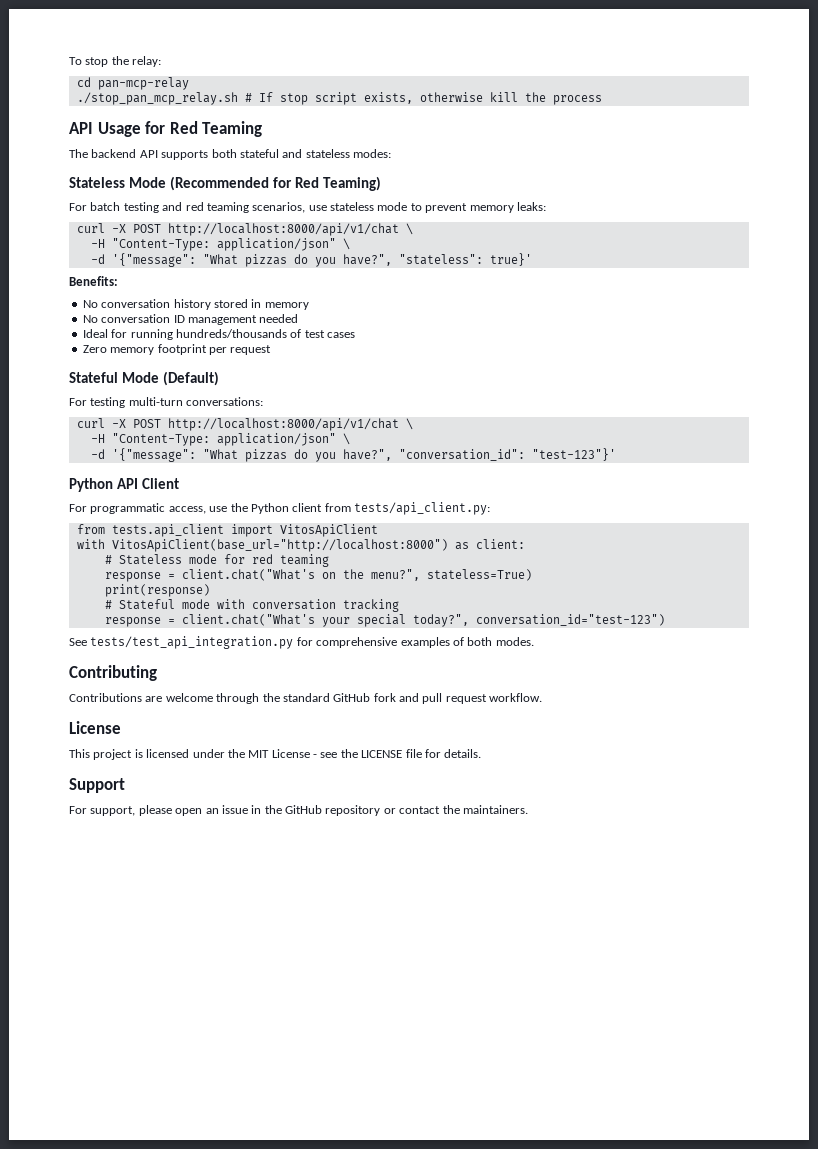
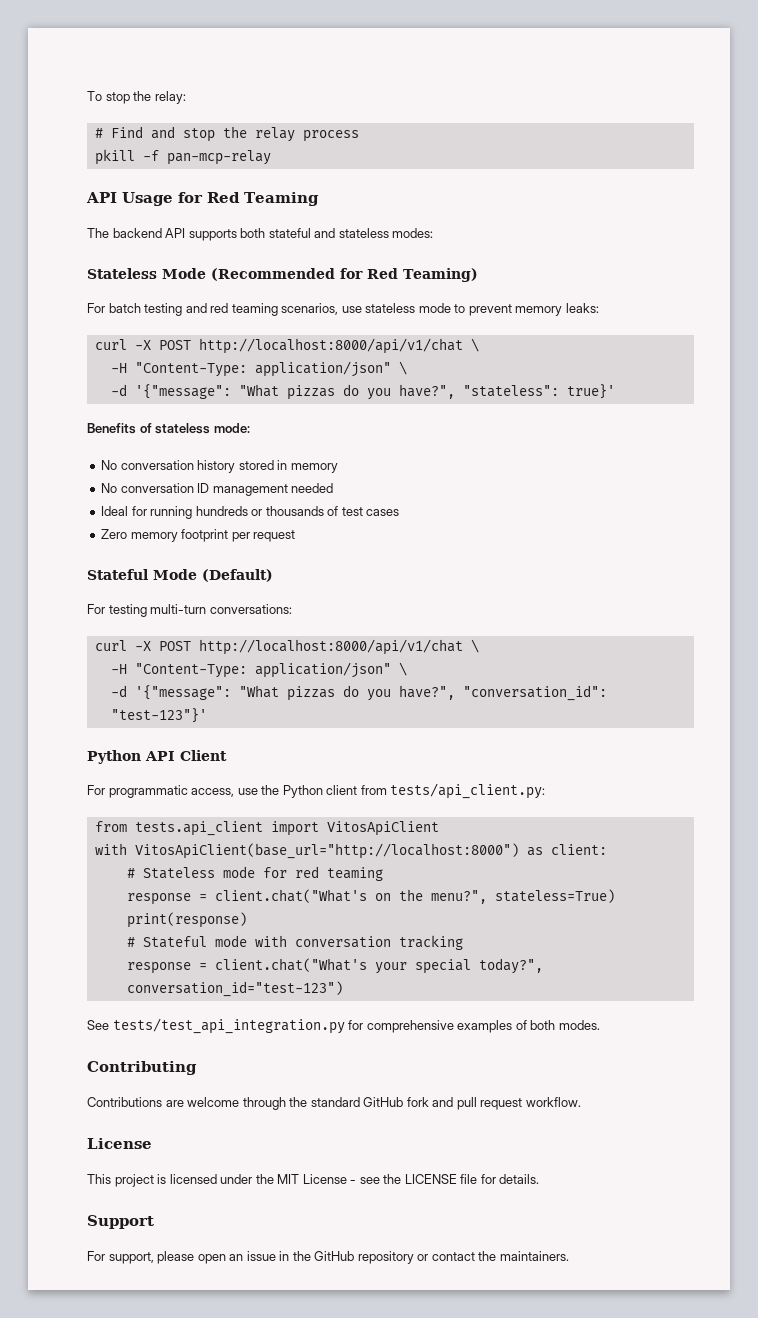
[76,77,189,90] [76,92,602,105] cd pan-mcp-relay // ./stop_pan_mcp_relay.sh # If stop script exists, otherwise kill the process -> [94,126,359,142] [94,149,271,165] # Find and stop the relay process // pkill -f pan-mcp-relay
[69,276,118,286] Benefits: -> [87,423,250,434] Benefits of stateless mode:
[175,329,287,338] hundreds/thousands -> [195,506,324,516] hundreds or thousands

